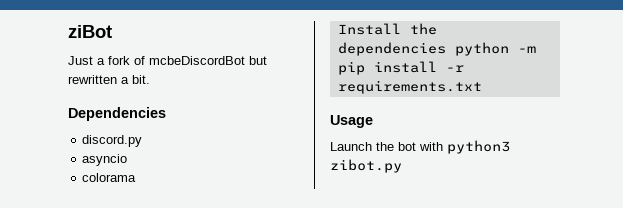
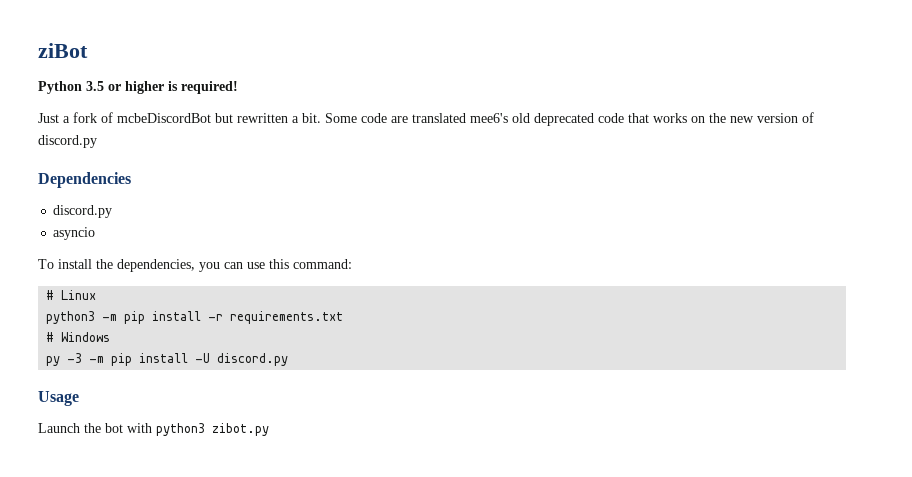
(112, 31) none -> [38,81,238,94] // Python 3.5 or higher is required!
[68,107,166,121] [82,135,143,147] [82,154,128,166] [82,173,137,182] [337,23,437,35] [337,42,509,56] // Dependencies // discord.py // asyncio // colorama // Install the dependencies python -> [325,112,814,126] [38,135,97,148] [38,172,131,188] [53,205,113,218] [53,227,96,240] [38,259,352,272] [46,290,97,300] [46,311,96,324] Some code are translated mee6's old deprecated code that works on the new version of discord.py // Dependencies // discord.py // asyncio // To install the dependencies, you can use this command: // # Linux // python3
(482, 87) none -> [46,332,111,342] [46,353,289,366] // # Windows // py -3 -m pip install -U discord.py

